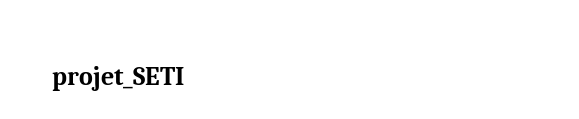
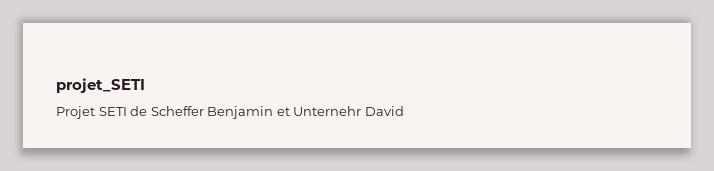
(184, 78) none -> [56,106,404,119] // Projet SETI de Scheffer Benjamin et Unternehr David

